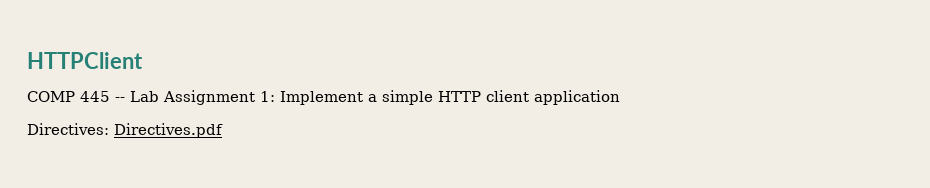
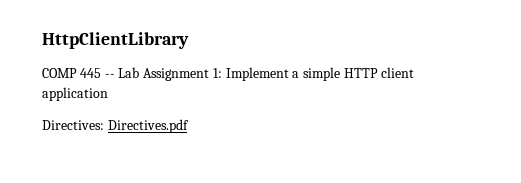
[27,52,143,69] HTTPClient -> [42,32,189,49] HttpClientLibrary

